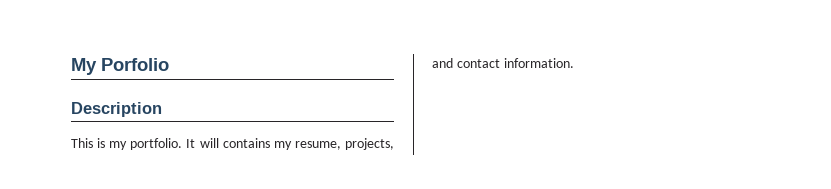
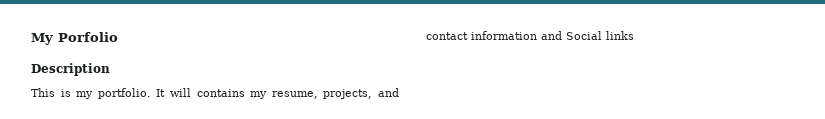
[503,58,574,68] information. -> [471,31,634,40] information and Social links

